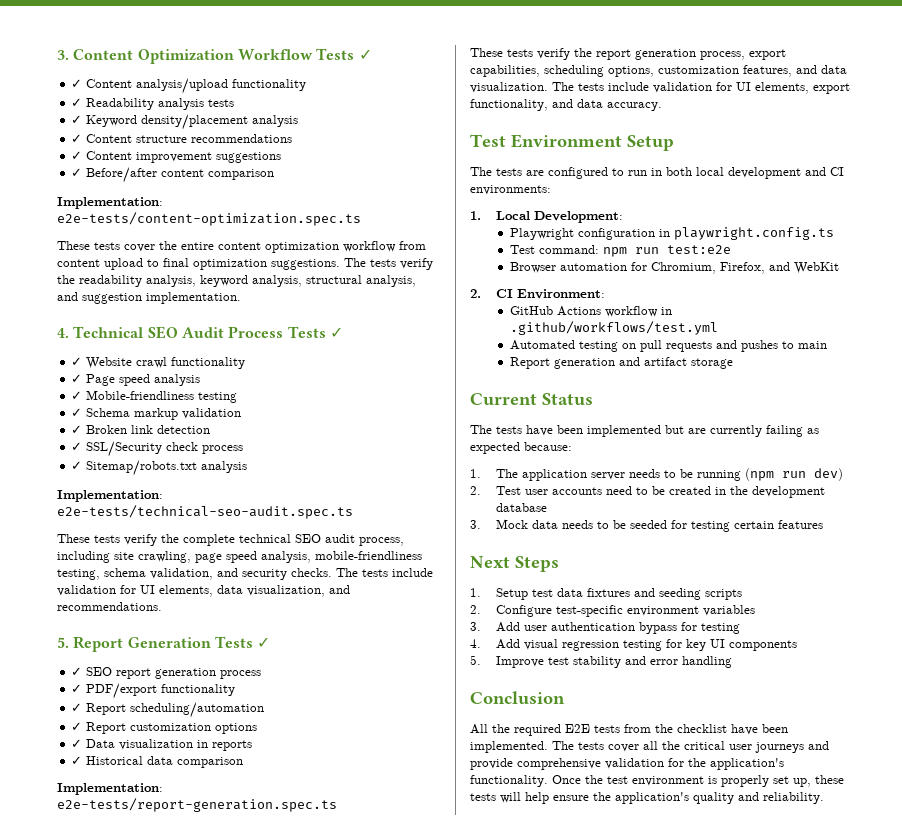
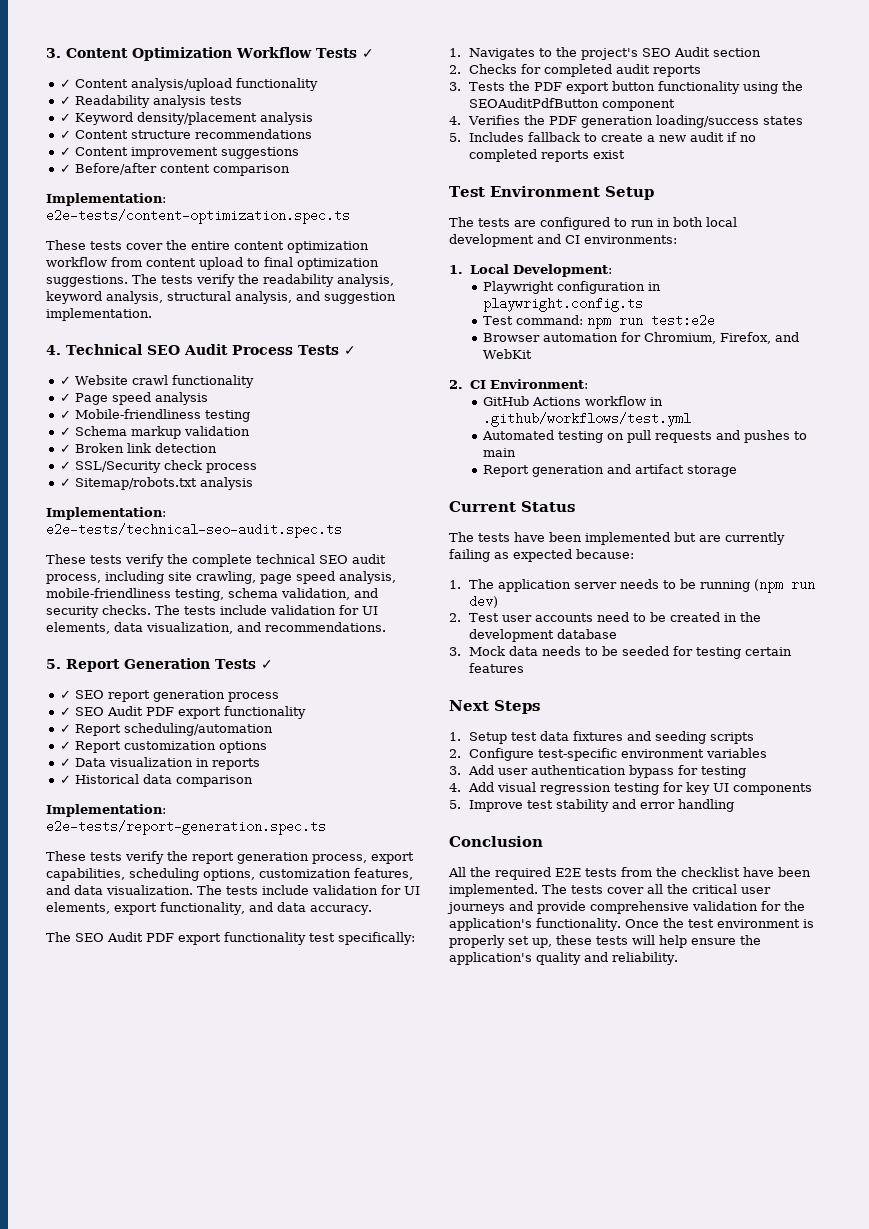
[86,683,158,699] PDF/export -> [75,706,222,719] SEO Audit PDF export
(662, 106) none -> [46,932,415,945] [449,47,762,60] [449,64,702,77] [449,81,804,94] [469,98,676,111] [449,115,804,128] [449,132,757,142] [469,149,626,162] // The SEO Audit PDF export functionality test specifically: // 1. Navigates to the project's SEO Audit section // 2. Checks for completed audit reports // 3. Tests the PDF export button functionality using the SEOAuditPdfButton component // 4. Verifies the PDF generation loading/success states // 5. Includes fallback to create a new audit if no completed reports exist

